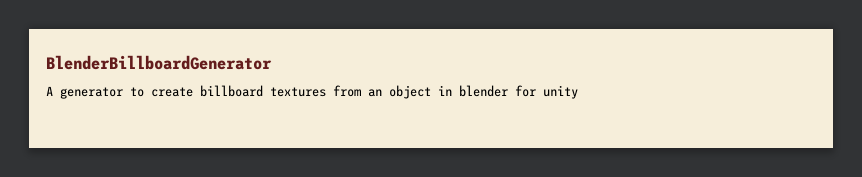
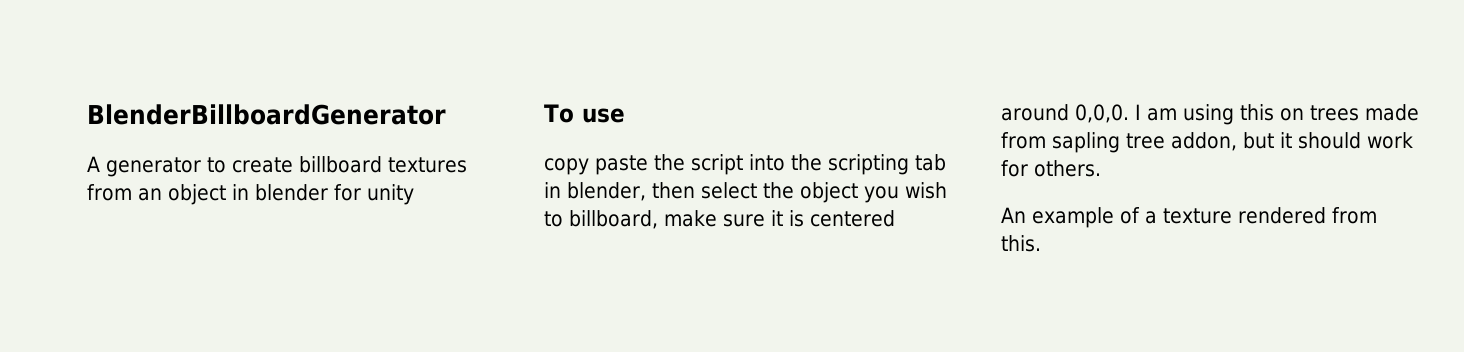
(578, 92) none -> [544,104,625,123] [544,154,946,175] [544,182,947,203] [544,210,895,229] [1001,104,1419,125] [1001,132,1413,153] [1001,160,1101,177] [1001,207,1377,228] [1001,235,1041,252] // To use // copy paste the script into the scripting tab in blender, then select the object you wish to billboard, make sure it is centered around 0,0,0. I am using this on trees made from sapling tree addon, but it should work for others. // An example of a texture rendered from this.

